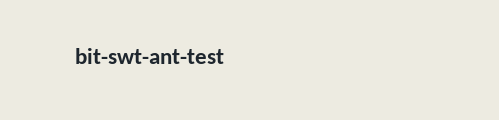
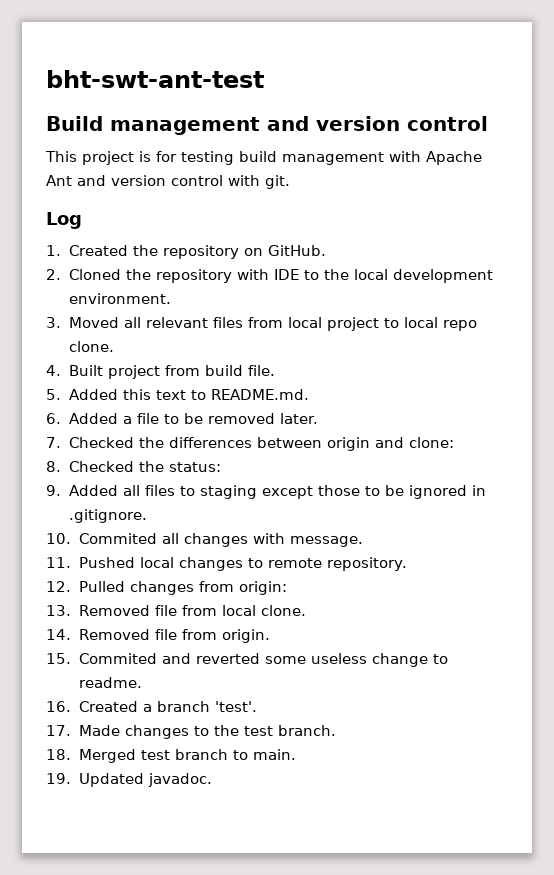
[75,48,224,64] bit-swt-ant-test -> [46,70,264,88] [46,116,488,135] [45,151,482,165] [46,175,290,189] [46,212,82,229] [46,245,326,259] [46,269,493,283] [68,293,171,304] [46,317,477,331] [68,341,114,352] [46,365,275,379] [46,389,309,400] [46,413,319,424] [46,437,454,451] [46,461,221,472] [46,485,486,499] [68,509,147,523] [46,533,363,547] [46,557,408,571] [46,581,287,595] [46,605,306,616] [46,629,270,643] [46,653,448,667] [78,677,142,688] [46,701,257,712] [46,725,336,739] [46,749,296,763] [46,773,212,787] bht-swt-ant-test // Build management and version control // This project is for testing build management with Apache Ant and version control with git. // Log // 1. Created the repository on GitHub. // 2. Cloned the repository with IDE to the local development environment. // 3. Moved all relevant files from local project to local repo clone. // 4. Built project from build file. // 5. Added this text to README.md. // 6. Added a file to be removed later. // 7. Checked the differences between origin and clone: // 8. Checked the status: // 9. Added all files to staging except those to be ignored in .gitignore. // 10. Commited all changes with message. // 11. Pushed local changes to remote repository. // 12. Pulled changes from origin: // 13. Removed file from local clone. // 14. Removed file from origin. // 15. Commited and reverted some useless change to readme. // 16. Created a branch 'test'. // 17. Made changes to the test branch. // 18. Merged test branch to main. // 19. Updated javadoc.

